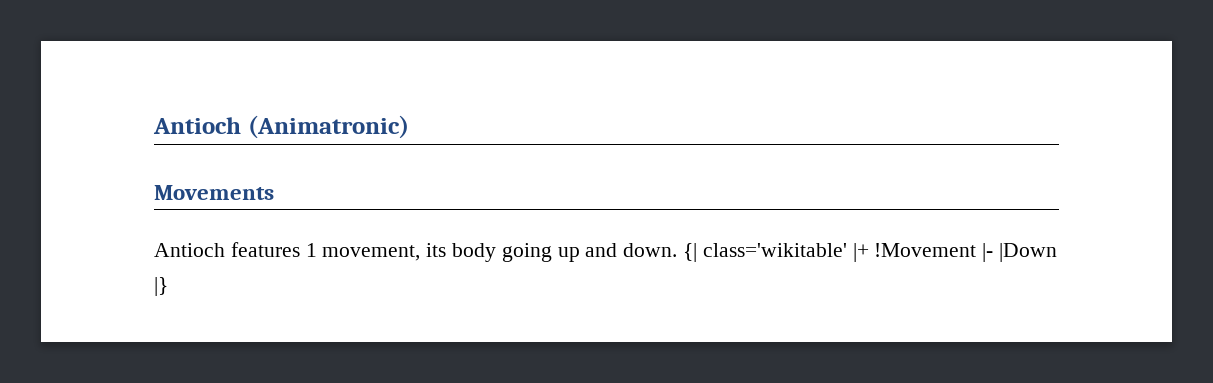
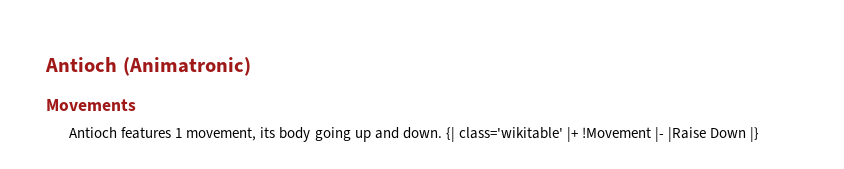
[999,243,1058,262] |Down -> [667,127,747,142] |Raise Down

